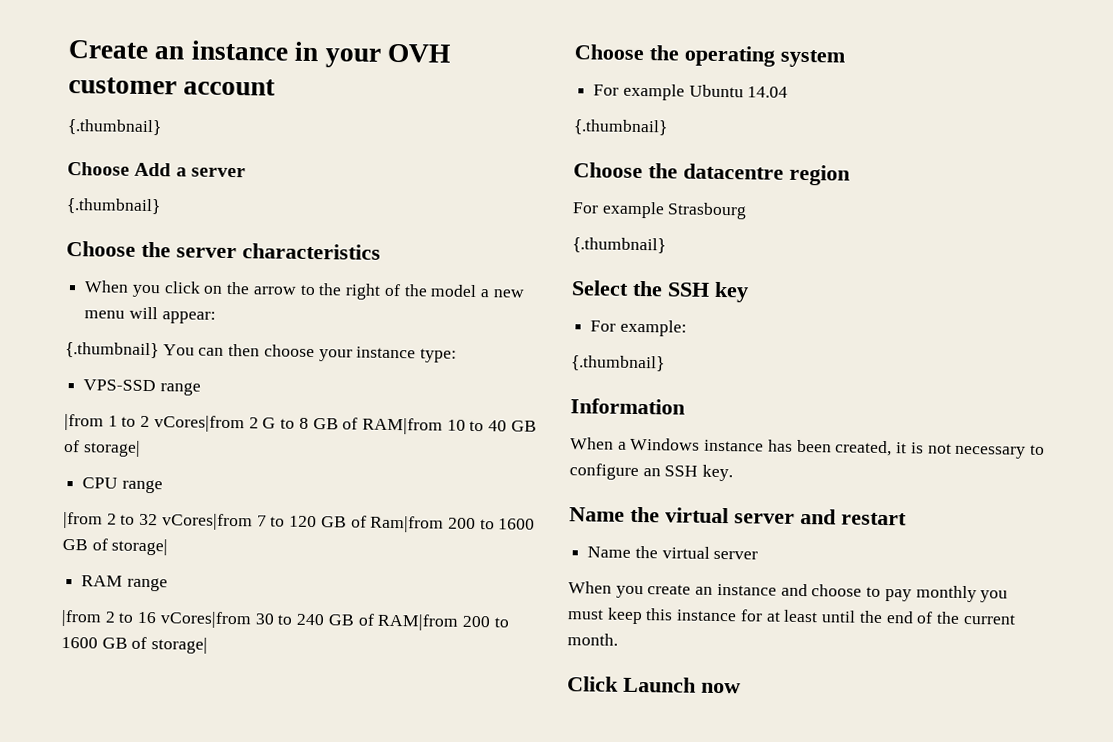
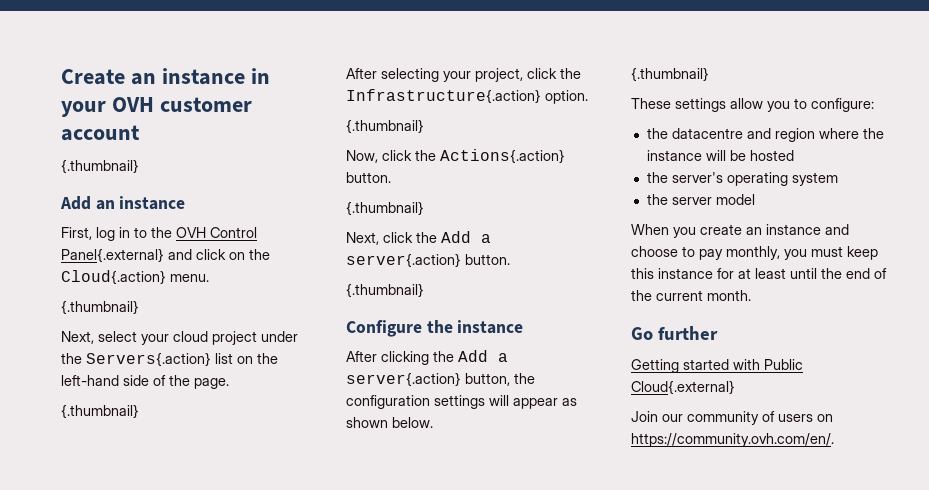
[67,162,246,178] [66,198,161,215] [66,241,381,260] [84,280,524,300] [84,306,216,324] [65,341,458,363] [83,379,201,396] [64,413,537,435] [63,439,141,457] [82,477,163,494] [63,511,536,533] [62,538,169,556] [81,575,168,592] [61,609,509,631] [61,636,209,654] [574,44,845,68] [593,83,789,101] [573,119,668,136] [573,162,850,186] [572,201,748,220] [572,237,666,254] [571,280,749,303] [590,319,687,337] [571,355,665,372] [570,398,685,415] [570,437,1045,459] [569,463,734,482] [569,506,907,526] [587,545,759,560] Choose Add a server // {.thumbnail} // Choose the server characteristics // When you click on the arrow to the right of the model a new menu will appear: // {.thumbnail} You can then choose your instance type: // VPS-SSD range // |from 1 to 2 vCores|from 2 G to 8 GB of RAM|from 10 to 40 GB of storage| // CPU range // |from 2 to 32 vCores|from 7 to 120 GB of Ram|from 200 to 1600 GB of storage| // RAM range // |from 2 to 16 vCores|from 30 to 240 GB of RAM|from 200 to 1600 GB of storage| // Choose the operating system // For example Ubuntu 14.04 // {.thumbnail} // Choose the datacentre region // For example Strasbourg // {.thumbnail} // Select the SSH key // For example: // {.thumbnail} // Information // When a Windows instance has been created, it is not necessary to configure an SSH key. // Name the virtual server and restart // Name the virtual server -> [60,196,186,210] [61,227,257,241] [61,248,270,263] [61,270,209,285] [61,300,139,315] [61,331,298,345] [61,352,278,367] [61,375,229,389] [61,404,139,419] [346,68,581,82] [346,89,588,104] [346,119,424,134] [346,149,565,164] [346,172,391,183] [346,201,424,216] [346,231,491,245] [346,253,510,268] [346,283,424,298] [346,320,524,337] [346,350,508,365] [346,372,535,387] [346,395,577,409] [346,417,433,428] [631,67,709,82] [631,98,874,112] [646,128,884,142] [646,150,794,161] [646,172,838,186] [646,194,755,205] Add an instance // First, log in to the OVH Control Panel{.external} and click on the Cloud{.action} menu. // {.thumbnail} // Next, select your cloud project under the Servers{.action} list on the left-hand side of the page. // {.thumbnail} // After selecting your project, click the Infrastructure{.action} option. // {.thumbnail} // Now, click the Actions{.action} button. // {.thumbnail} // Next, click the Add a server{.action} button. // {.thumbnail} // Configure the instance // After clicking the Add a server{.action} button, the configuration settings will appear as shown below. // {.thumbnail} // These settings allow you to configure: // the datacentre and region where the instance will be hosted // the server's operating system // the server model
[915,585,977,603] monthly -> [726,246,780,260] monthly,
[567,676,741,694] Click Launch now -> [631,326,718,340] [631,359,803,373] [631,380,735,395] [631,411,833,425] [631,433,834,447] Go further // Getting started with Public Cloud{.external} // Join our community of users on https://community.ovh.com/en/.

